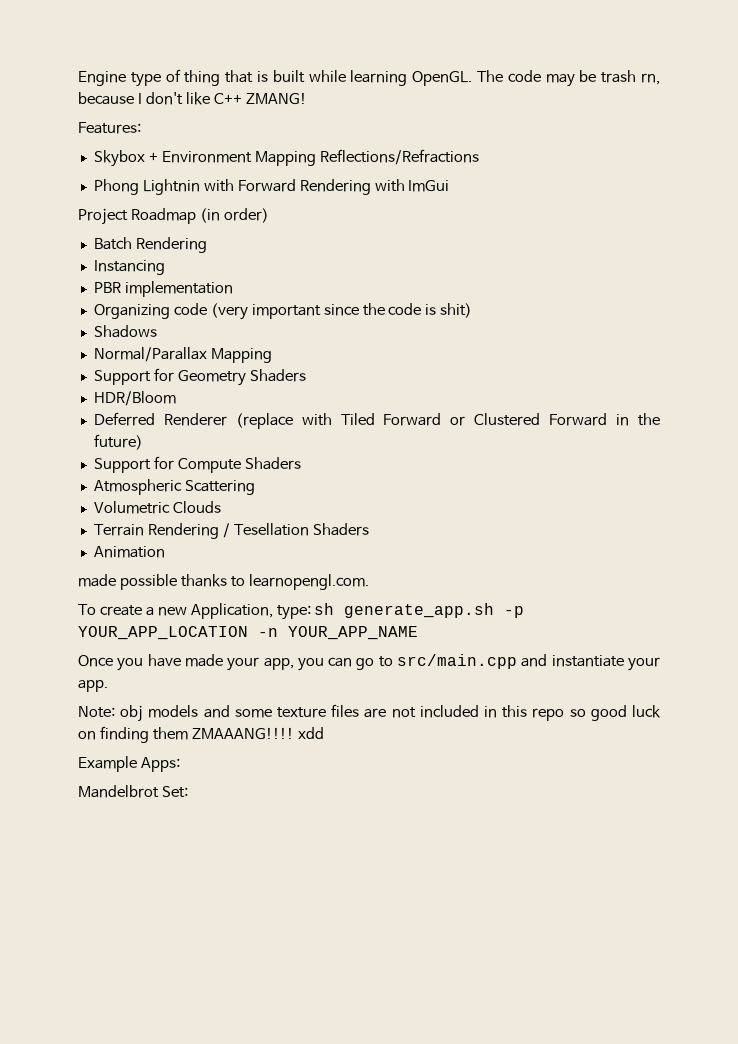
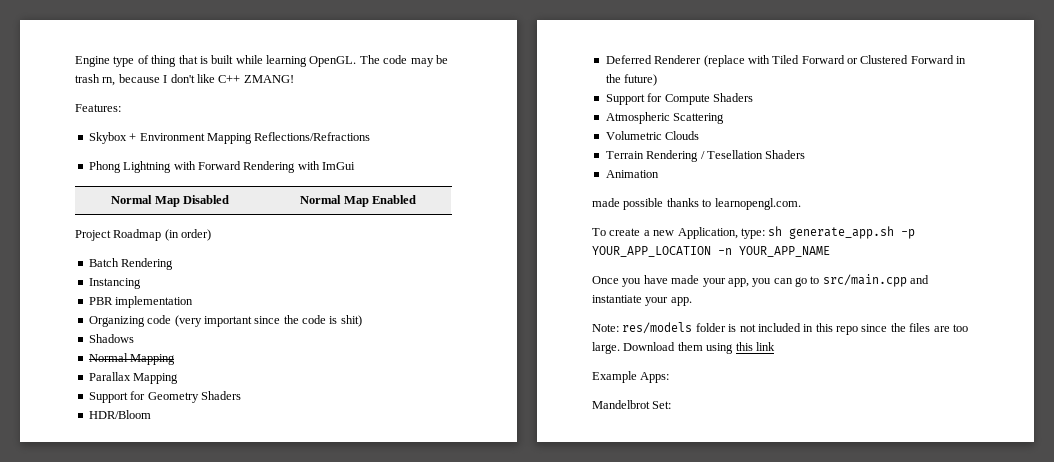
[142,179,200,195] Lightnin -> [123,161,172,173] Lightning
(450, 186) none -> [111,195,229,207] [300,195,416,207] // Normal Map Disabled | Normal Map Enabled
[93,347,207,362] Normal/Parallax -> [88,353,176,365] [88,372,131,381] Normal Mapping // Parallax
[120,704,387,722] obj models and some texture files are -> [622,322,737,334] res/models folder is
[569,705,661,721] [78,726,324,743] so good luck on finding them ZMAAANG!!!! xdd -> [861,323,968,332] [592,342,775,354] since the files are too large. Download them using this link

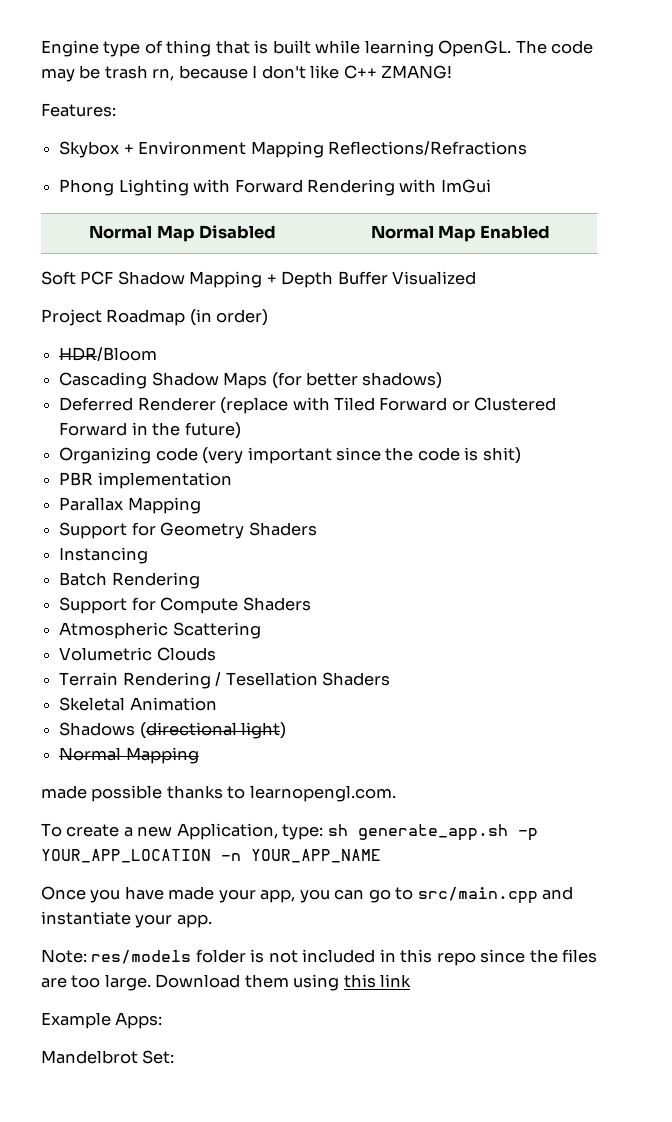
[123,161,172,173] Lightning -> [118,179,189,196] Lighting
[75,229,212,241] [88,258,174,270] [88,278,141,289] [88,296,194,308] [88,315,362,327] [88,334,134,343] [88,353,176,365] [88,372,179,384] [88,391,241,403] [88,410,151,419] Project Roadmap (in order) // Batch Rendering // Instancing // PBR implementation // Organizing code (very important since the code is shit) // Shadows // Normal Mapping // Parallax Mapping // Support for Geometry Shaders // HDR/Bloom -> [41,271,477,288] [41,309,269,326] [59,347,158,361] [59,372,443,389] Soft PCF Shadow Mapping + Depth Buffer Visualized // Project Roadmap (in order) // HDR/Bloom // Cascading Shadow Maps (for better shadows)
(658, 80) none -> [59,447,521,464] [59,472,232,489] [59,497,201,514] [59,522,317,539] [59,547,149,564] [59,572,200,589] // Organizing code (very important since the code is shit) // PBR implementation // Parallax Mapping // Support for Geometry Shaders // Instancing // Batch Rendering
(806, 154) none -> [59,697,126,711] Skeletal
(659, 174) none -> [59,722,287,739] [59,747,199,764] // Shadows (directional light) // Normal Mapping

